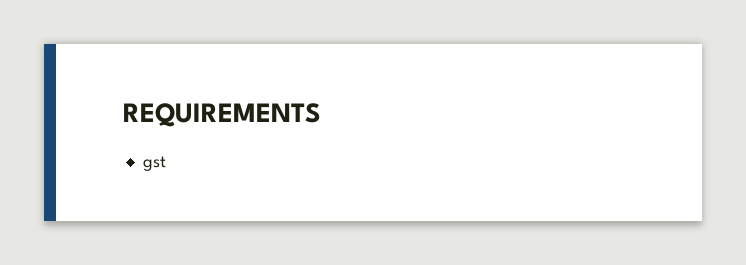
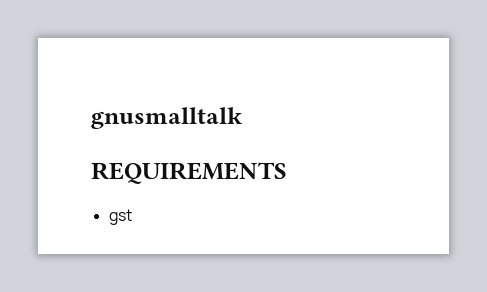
(123, 115) none -> [91,107,243,129] gnusmalltalk //

